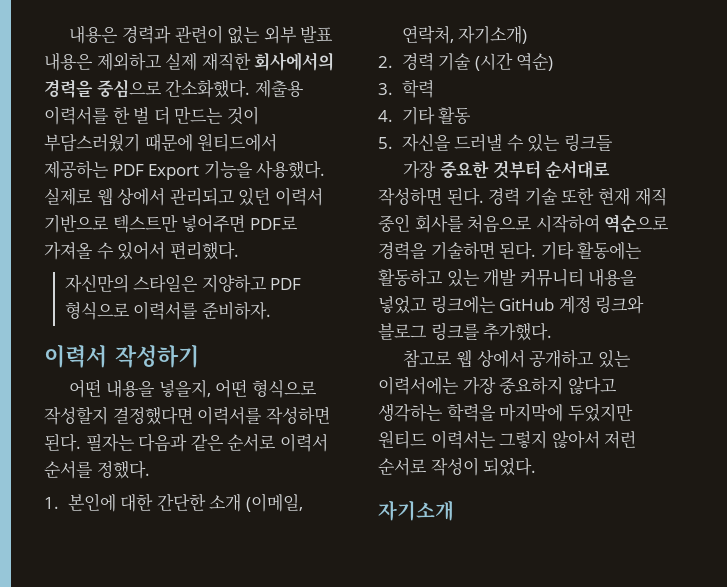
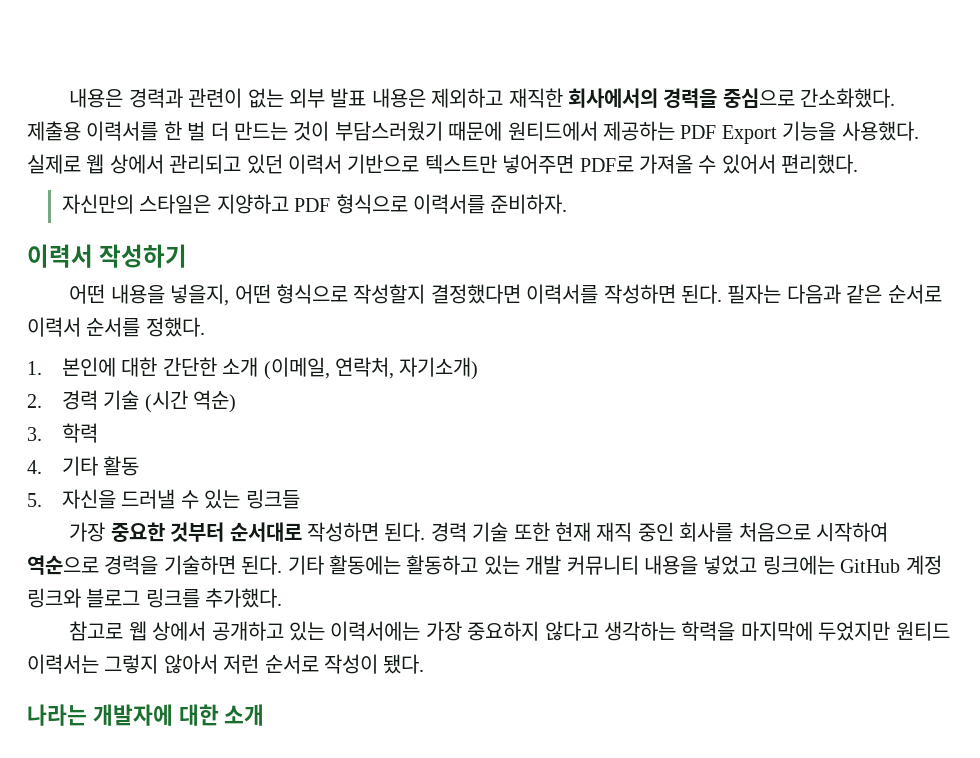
[165,52,198,71] 실제 -> (504, 98) none
[483,458,537,476] [378,500,454,521] 되었다. // 자기소개 -> [383,654,425,674] [27,704,265,726] 됐다. // 나라는 개발자에 대한 소개

